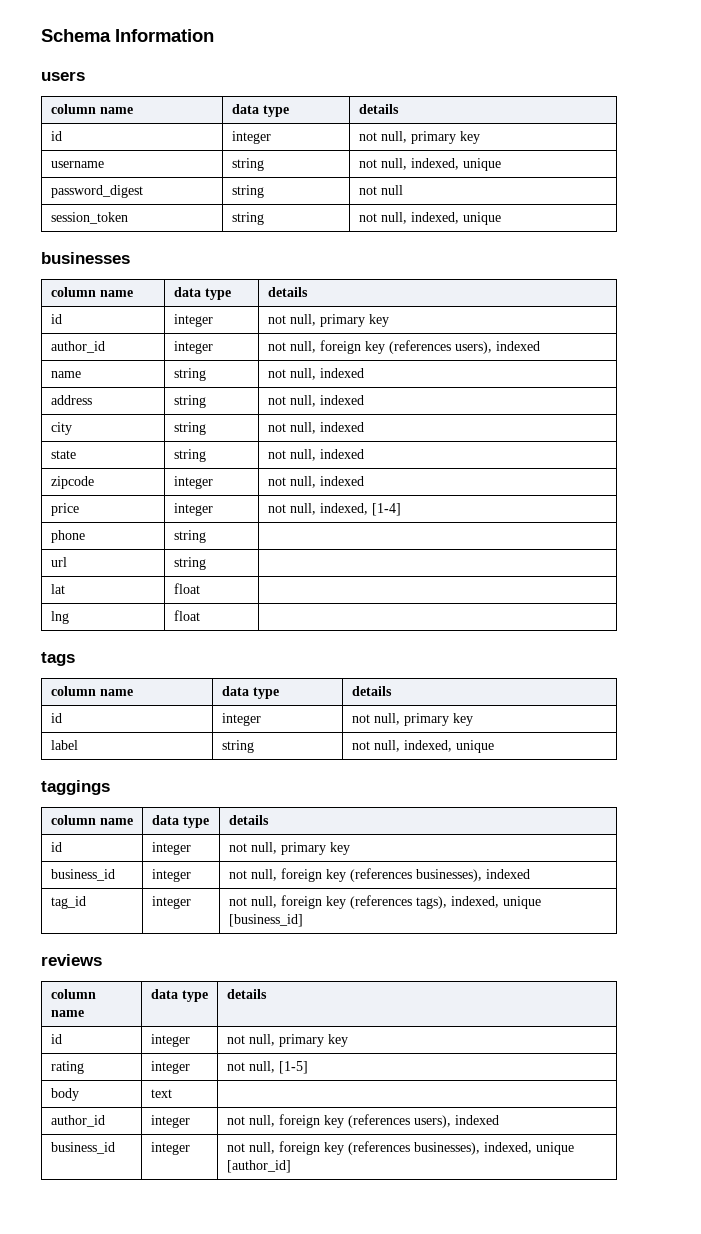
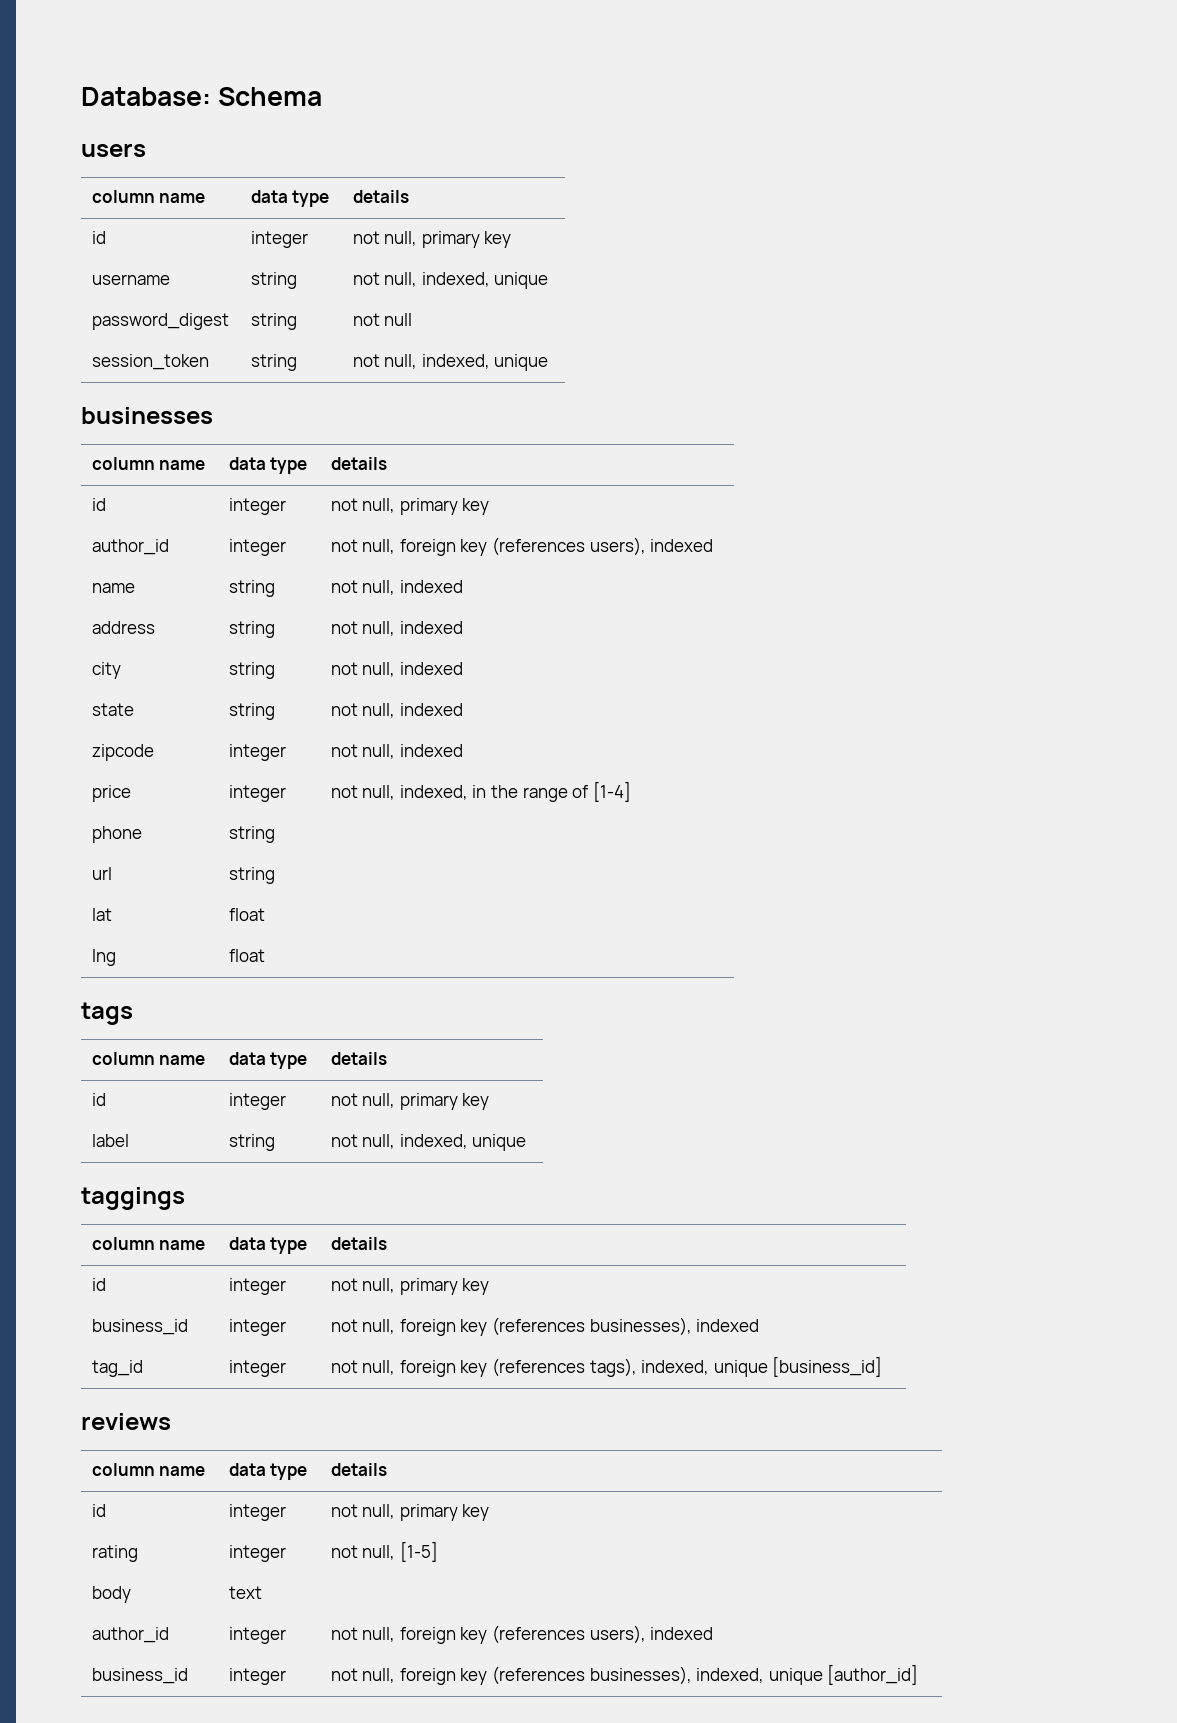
(41, 35) none -> [81,87,211,106] Database:
[115,29,214,42] Information -> (323, 96) none
(368, 509) none -> [472,785,589,802] in the range of

